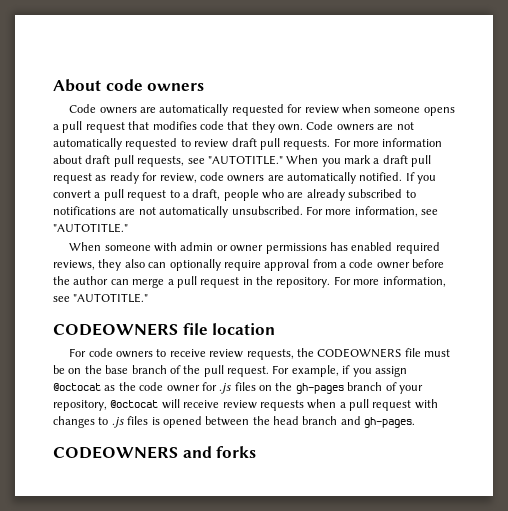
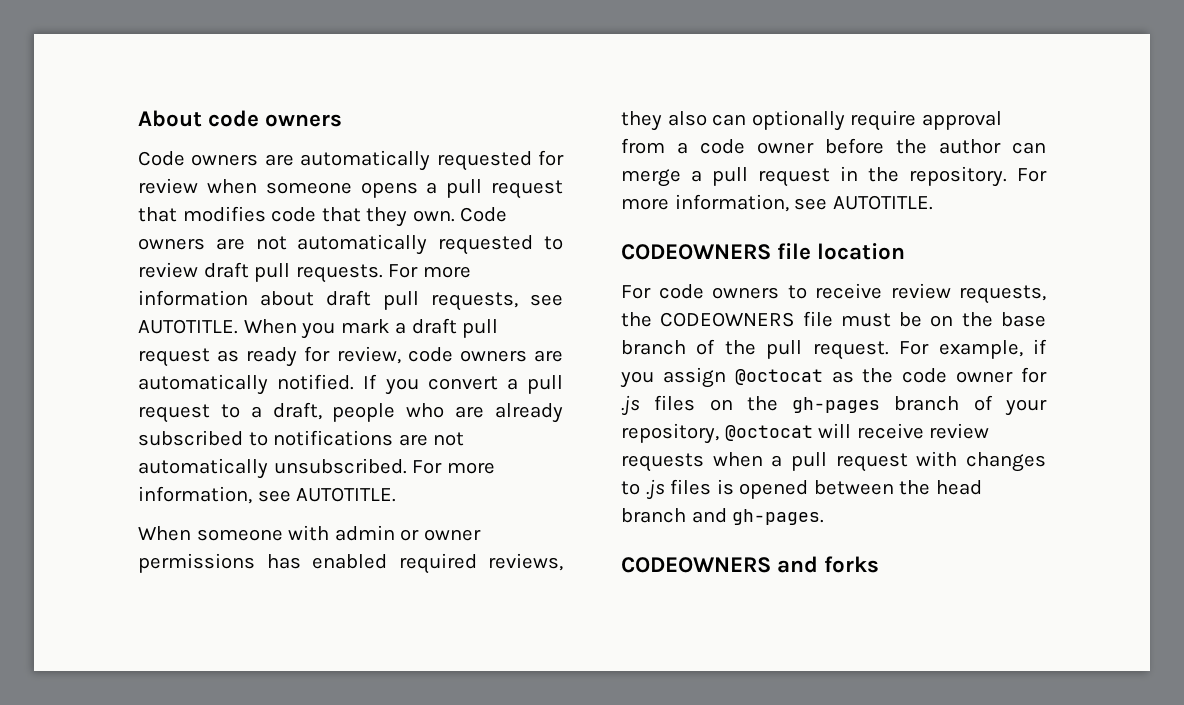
[207,155,283,165] "AUTOTITLE." -> [138,319,238,334] AUTOTITLE.
[53,223,128,233] "AUTOTITLE." -> [296,487,397,502] AUTOTITLE.
[73,293,149,303] "AUTOTITLE." -> [832,195,933,210] AUTOTITLE.

